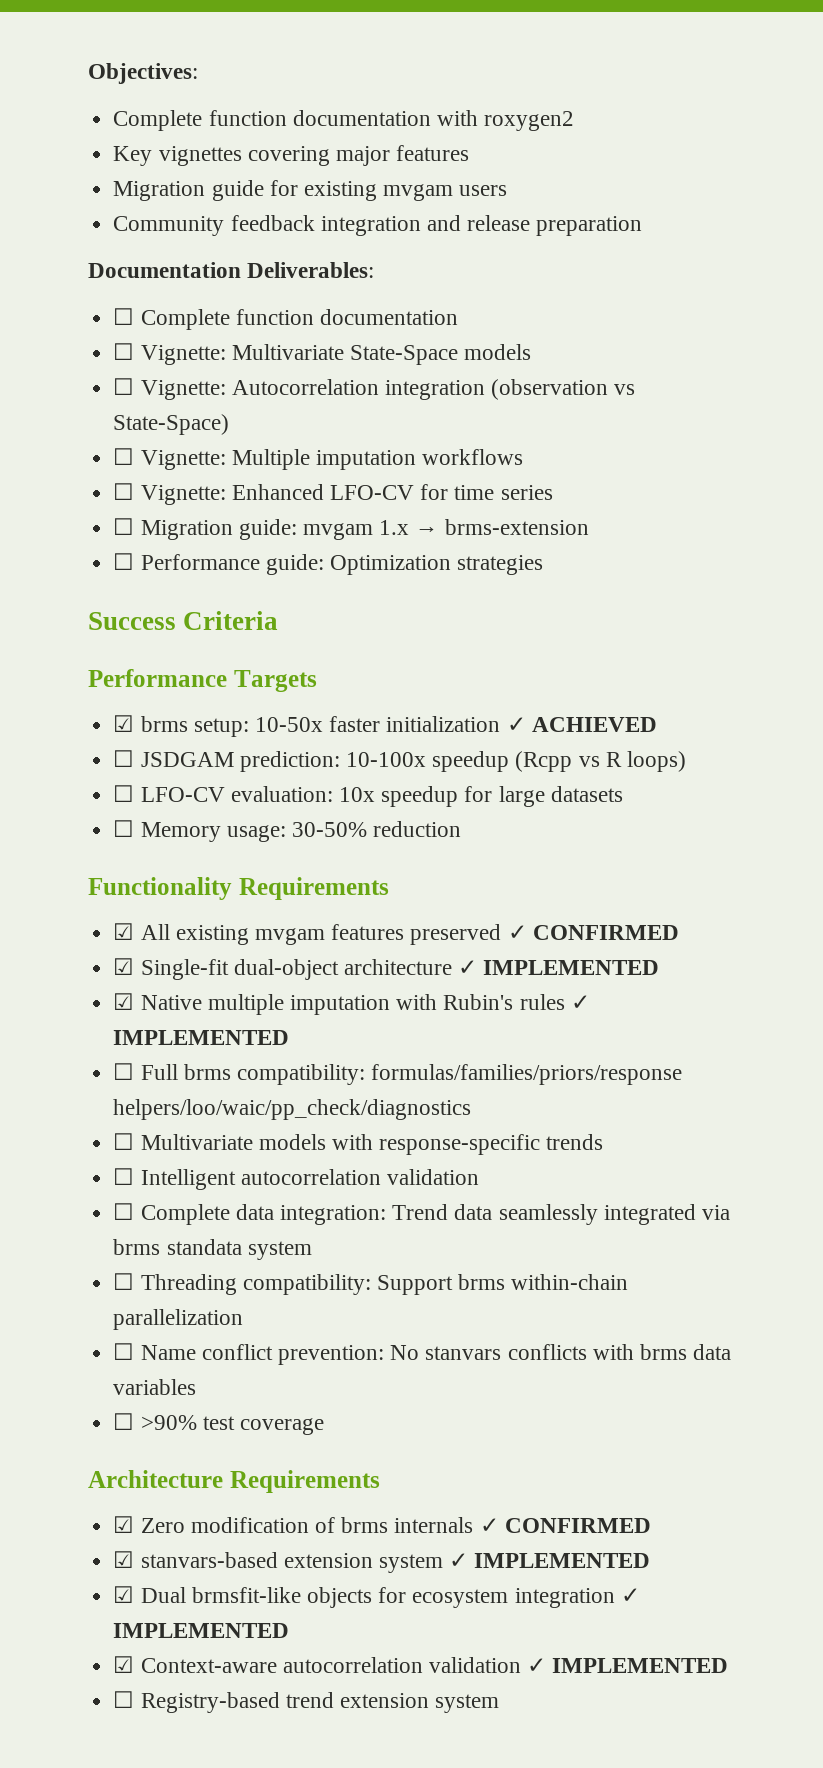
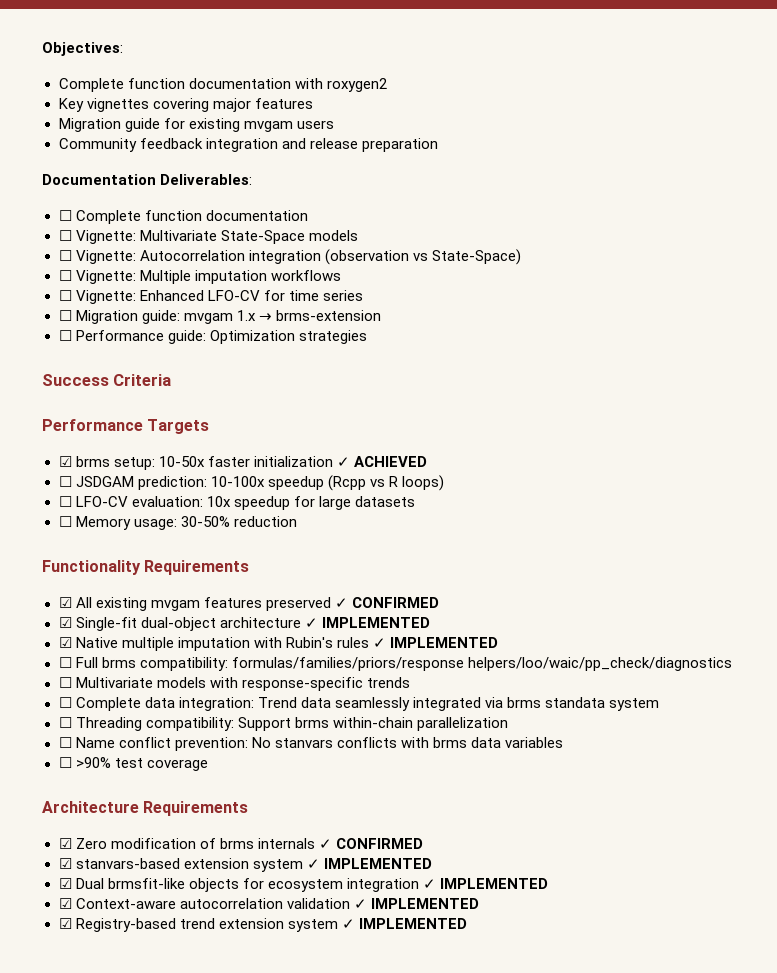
[113,1168,479,1190] // ☐ Intelligent autocorrelation validation -> (410, 682) none
[113,1691,135,1708] ☐ -> [58,918,72,929] ☑
(500, 1703) none -> [341,918,467,929] ✓ IMPLEMENTED

